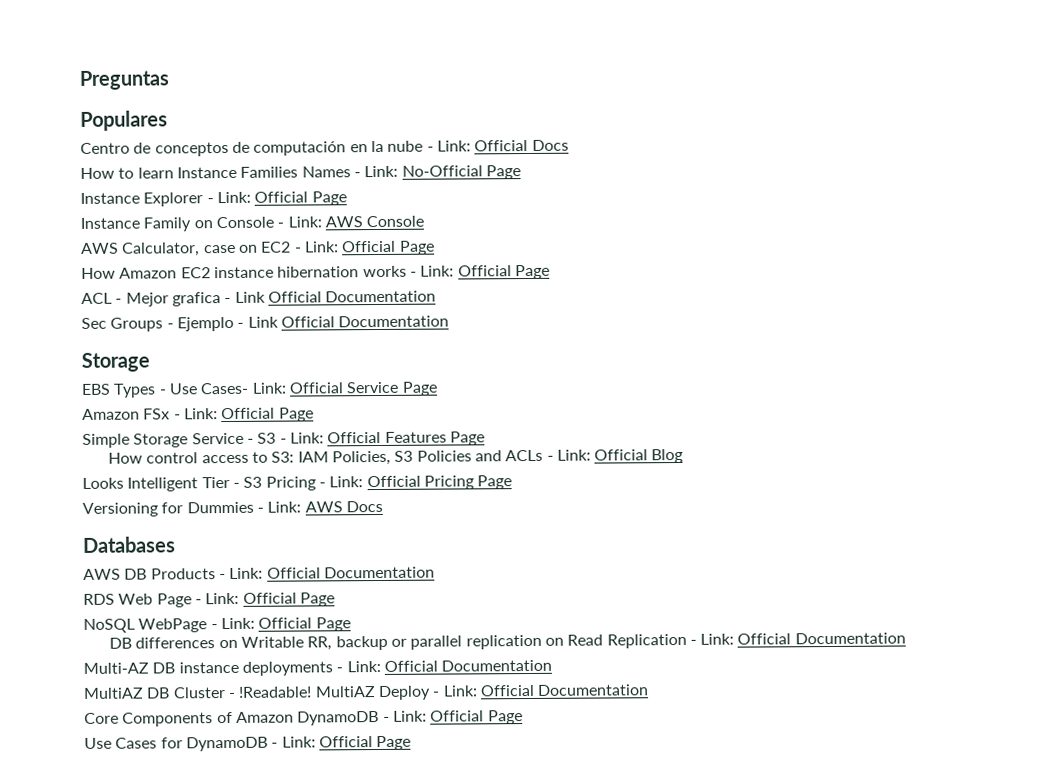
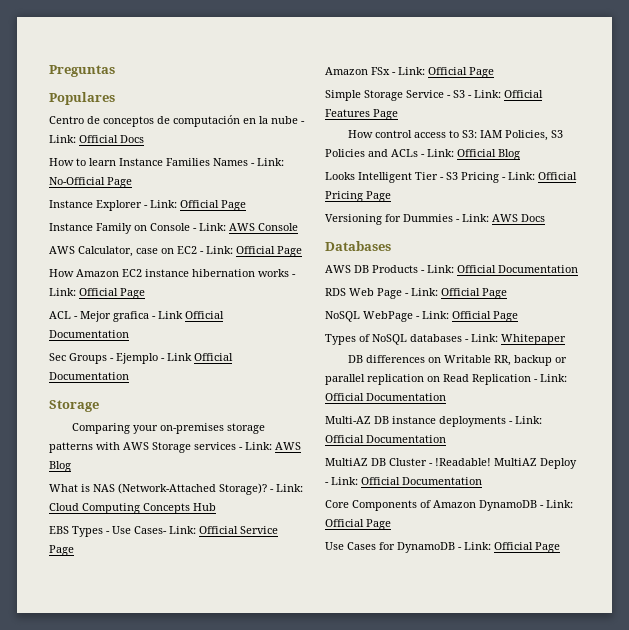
(150, 362) none -> [72,423,266,434] [49,442,301,453] [49,461,71,472] [49,483,303,495] [49,503,216,514] // Comparing your on-premises storage patterns with AWS Storage services - Link: AWS Blog // What is NAS (Network-Attached Storage)? - Link: Cloud Computing Concepts Hub
(351, 624) none -> [325,334,566,345] // Types of NoSQL databases - Link: Whitepaper

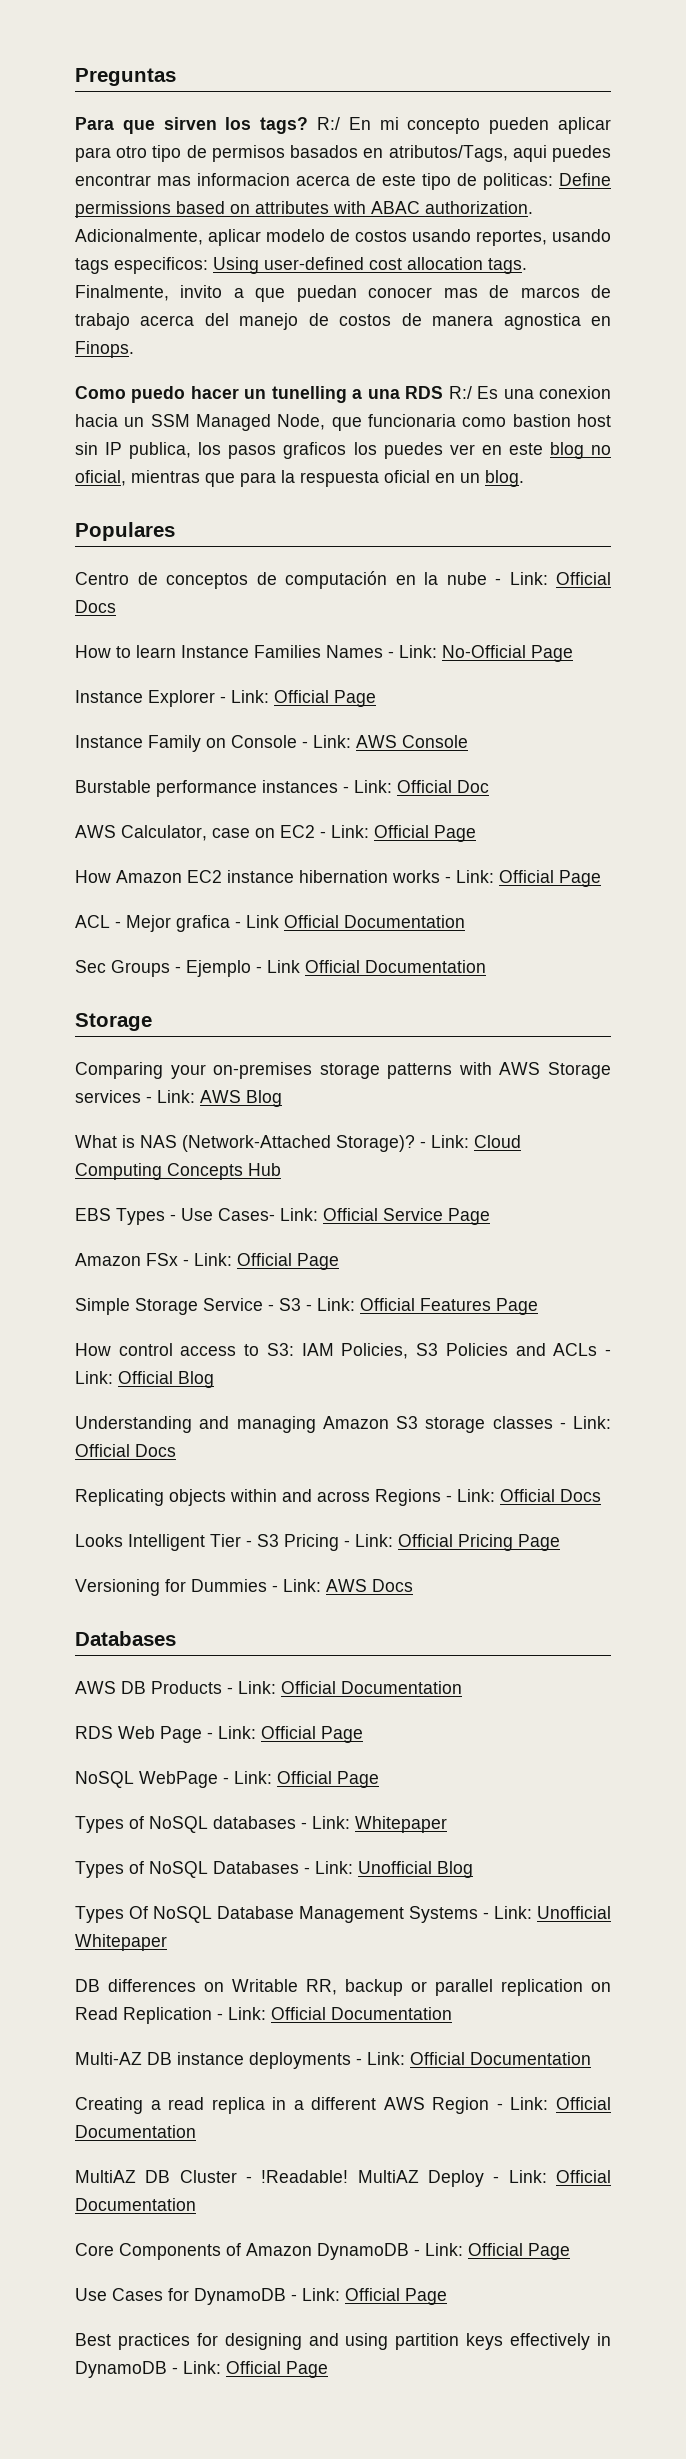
(115, 71) none -> [75,117,611,134] [75,145,611,162] [75,173,611,190] [75,201,533,218] [75,229,611,246] [75,257,527,274] [75,285,612,302] [75,313,611,330] [75,341,134,358] [75,386,611,403] [75,414,611,431] [75,442,611,459] [75,470,524,487] // Para que sirven los tags? R:/ En mi concepto pueden aplicar para otro tipo de permisos basados en atributos/Tags, aqui puedes encontrar mas informacion acerca de este tipo de politicas: Define permissions based on attributes with ABAC authorization. Adicionalmente, aplicar modelo de costos usando reportes, usando tags especificos: Using user-defined cost allocation tags. Finalmente, invito a que puedan conocer mas de marcos de trabajo acerca del manejo de costos de manera agnostica en Finops. // Como puedo hacer un tunelling a una RDS R:/ Es una conexion hacia un SSM Managed Node, que funcionaria como bastion host sin IP publica, los pasos graficos los puedes ver en este blog no oficial, mientras que para la respuesta oficial en un blog.
(298, 227) none -> [75,780,489,797] // Burstable performance instances - Link: Official Doc
(520, 154) none -> [75,1416,611,1433] [75,1444,176,1457] [75,1489,601,1506] // Understanding and managing Amazon S3 storage classes - Link: Official Docs // Replicating objects within and across Regions - Link: Official Docs
(566, 339) none -> [75,1861,473,1878] [75,1906,611,1923] [75,1934,167,1951] // Types of NoSQL Databases - Link: Unofficial Blog // Types Of NoSQL Database Management Systems - Link: Unofficial Whitepaper
(446, 439) none -> [75,2097,611,2114] [75,2125,196,2138] // Creating a read replica in a different AWS Region - Link: Official Documentation
(560, 547) none -> [75,2333,612,2350] [75,2361,328,2378] // Best practices for designing and using partition keys effectively in DynamoDB - Link: Official Page

